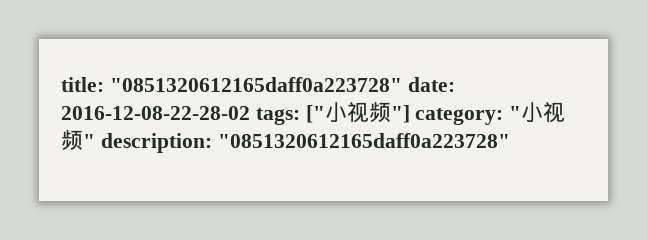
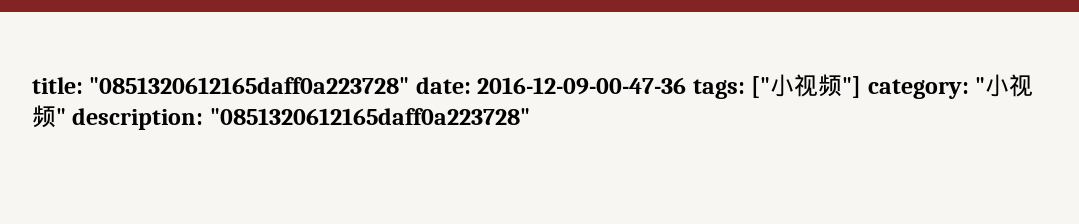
[61,106,250,120] 2016-12-08-22-28-02 -> [477,77,687,95] 2016-12-09-00-47-36

